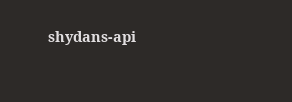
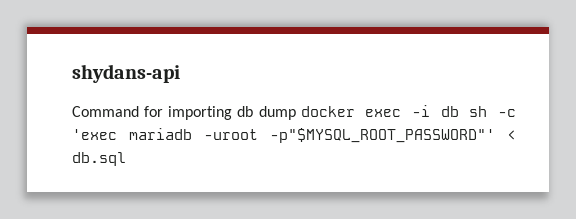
(136, 38) none -> [72,105,516,120] [72,128,516,143] [72,152,126,166] // Command for importing db dump docker exec -i db sh -c 'exec mariadb -uroot -p"$MYSQL_ROOT_PASSWORD"' < db.sql

